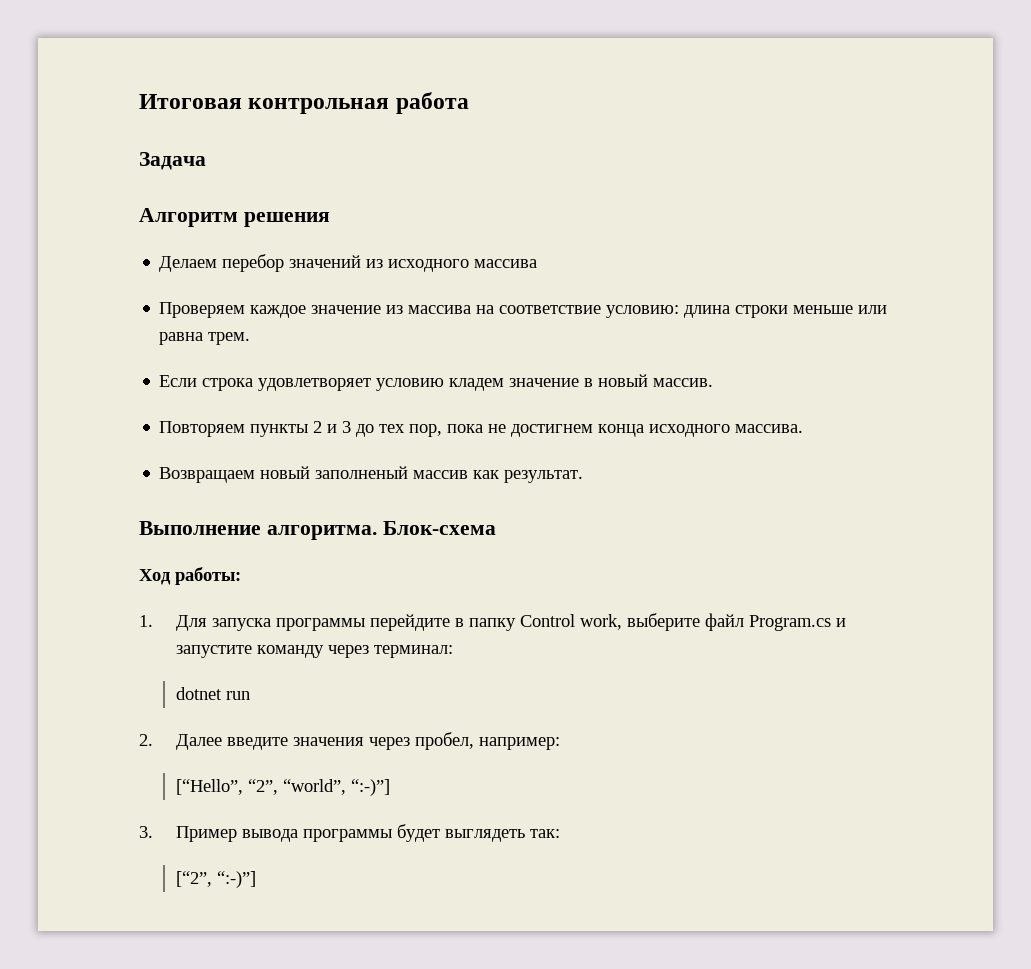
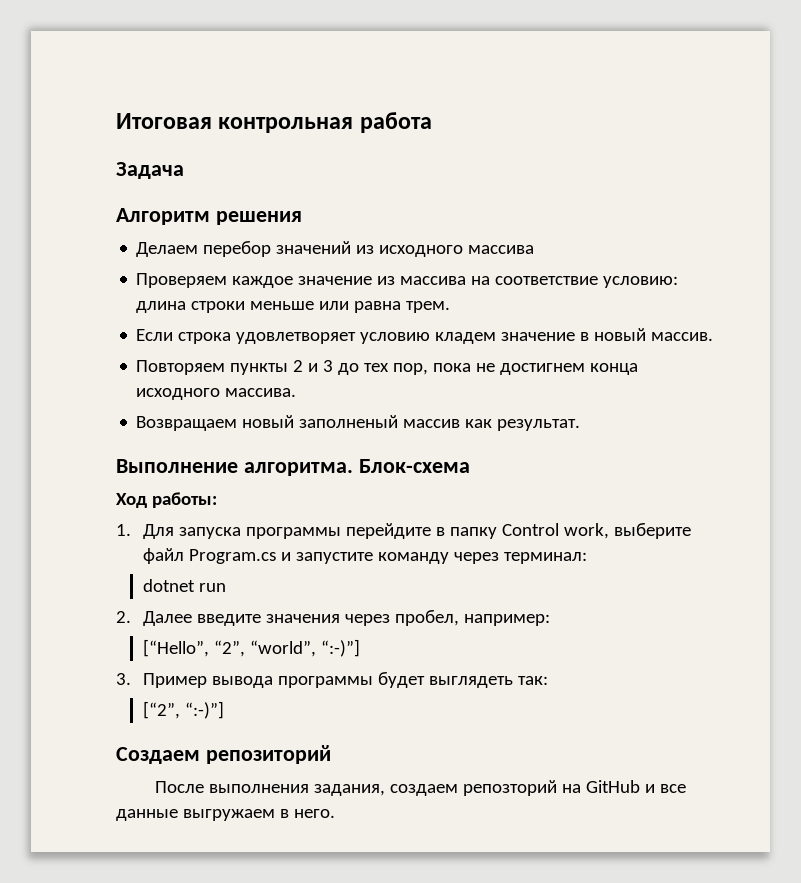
(256, 879) none -> [116,745,331,764] [154,780,686,796] [116,809,335,821] // Создаем репозиторий // После выполнения задания, создаем репозторий на GitHub и все данные выгружаем в него.

